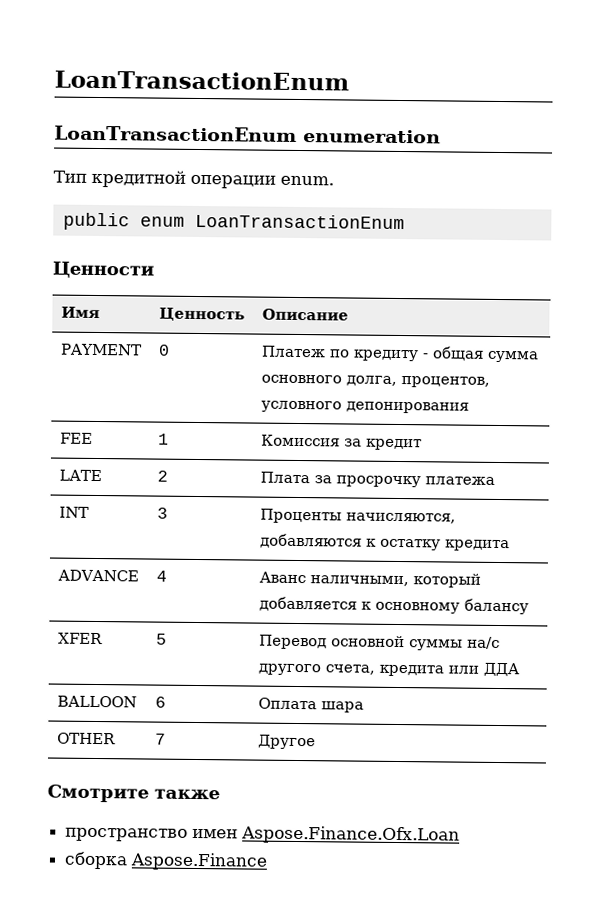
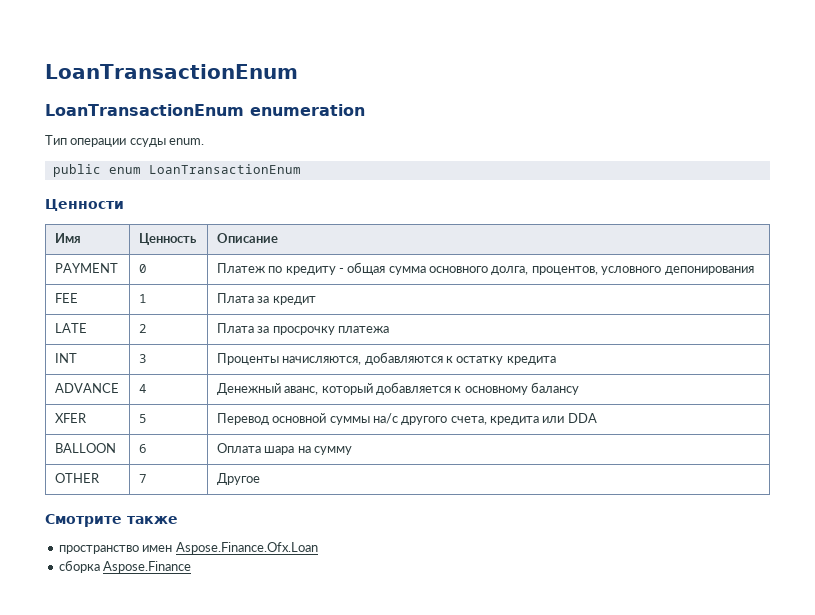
[91,169,276,189] кредитной операции -> [70,138,166,147] операции ссуды
[260,434,340,447] Комиссия -> [216,293,254,303] Плата
[258,571,409,587] Аванс наличными, -> [216,383,319,395] Денежный аванс,
[482,662,520,677] ДДА -> [567,413,597,423] DDA
(364, 707) none -> [297,446,352,455] на сумму

